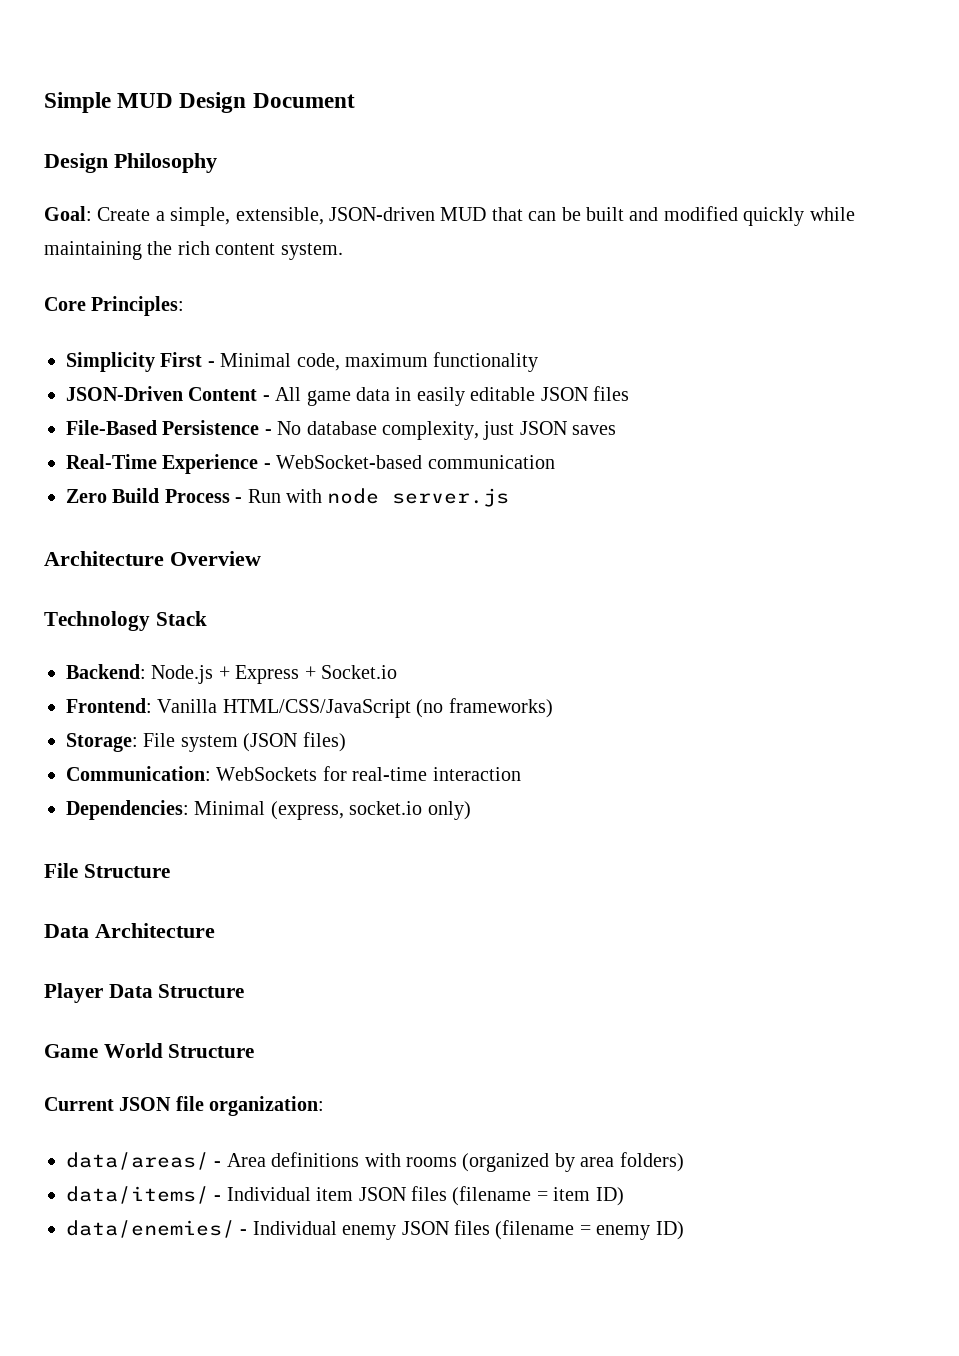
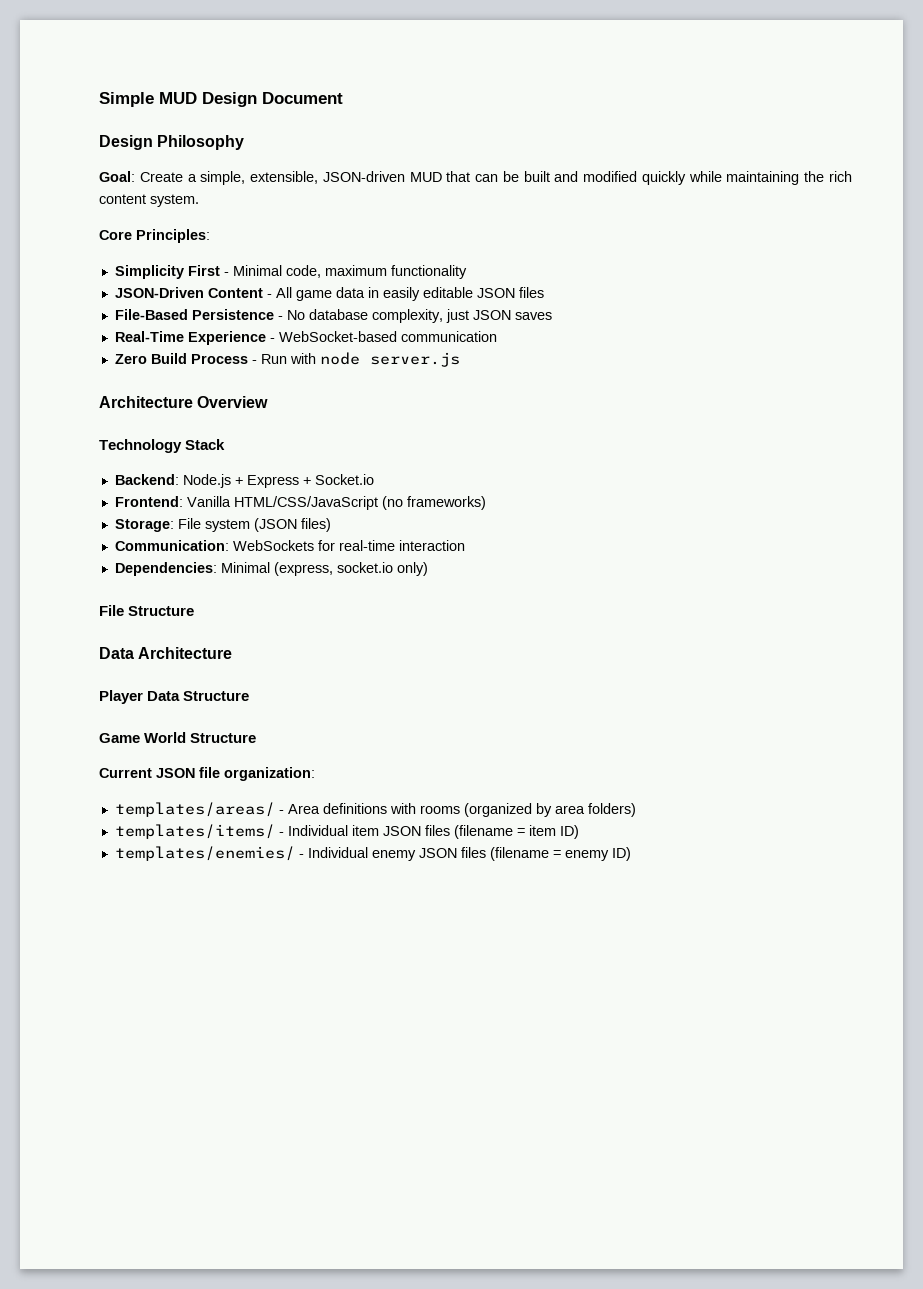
[66,1152,209,1170] data/areas/ -> [114,802,275,817] templates/areas/
[66,1186,209,1204] data/items/ -> [114,824,275,839] templates/items/
[66,1220,235,1238] data/enemies/ -> [114,846,295,861] templates/enemies/

